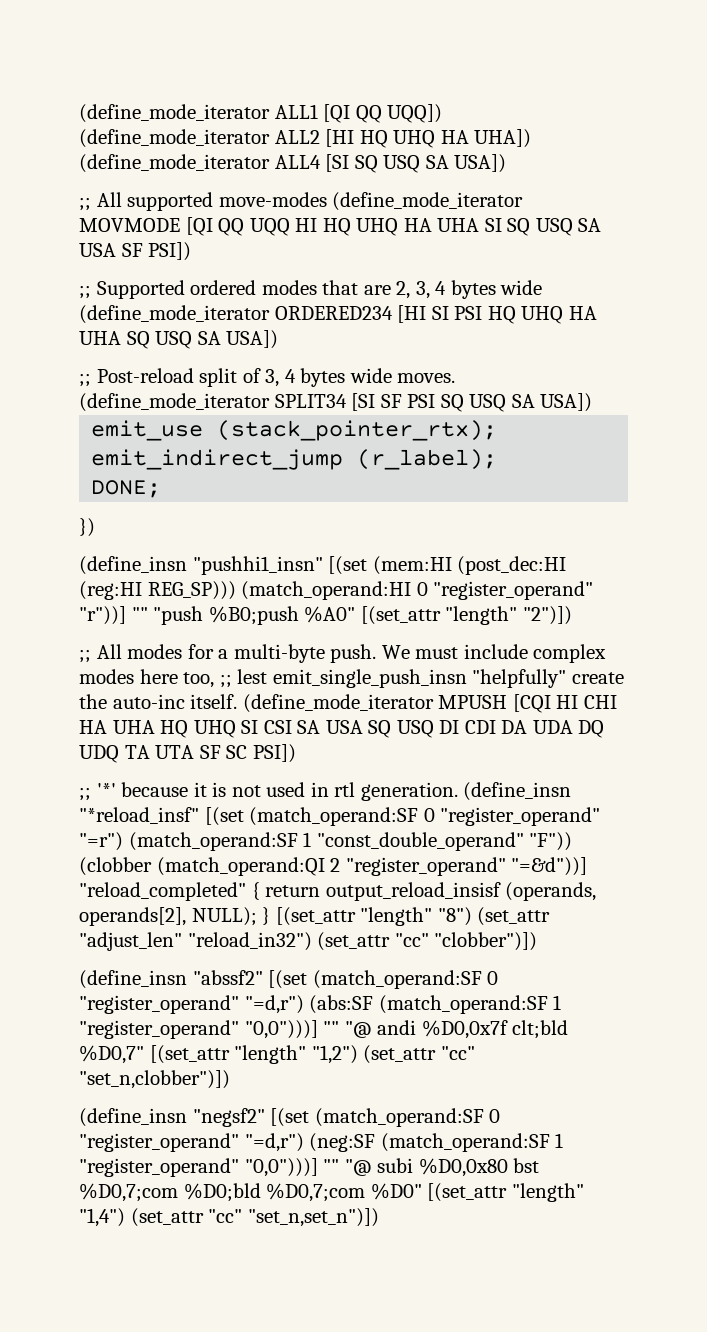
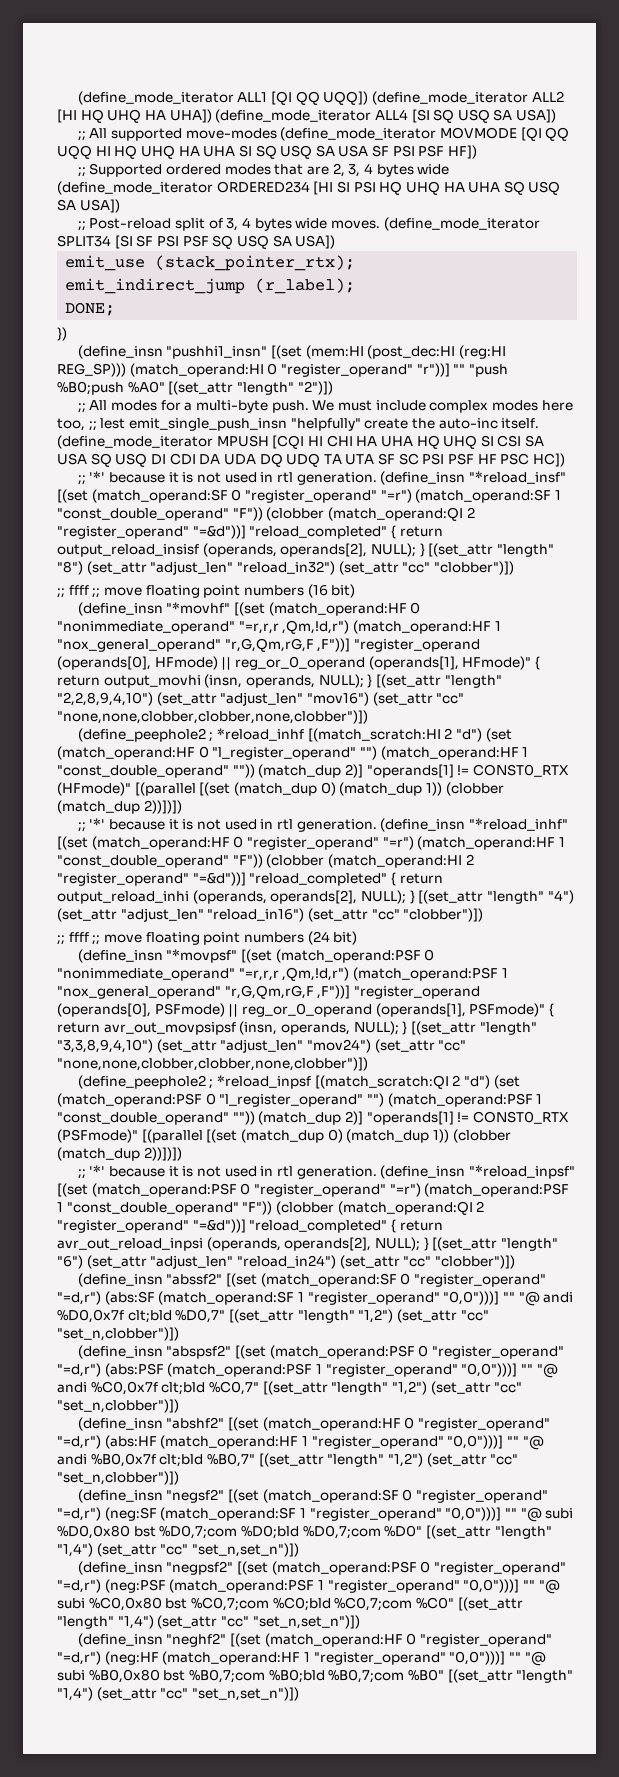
[148,242,192,261] PSI]) -> [392,145,478,159] PSI PSF HF])
(436, 401) none -> [182,235,209,247] PSF
[252,744,296,763] PSI]) -> [422,453,565,467] PSI PSF HF PSC HC])
(538, 941) none -> [57,584,356,598] [77,602,421,616] [57,620,501,634] [57,638,480,652] [57,656,540,670] [57,674,502,688] [57,692,465,706] [57,710,368,724] [77,728,512,742] [57,746,529,760] [57,764,569,778] [57,782,504,796] [57,800,182,814] [77,818,568,832] [57,836,565,850] [57,854,474,868] [57,872,443,886] [57,890,574,904] [57,908,484,922] [57,931,358,945] [77,949,435,963] [57,967,508,981] [57,985,480,999] [57,1003,554,1017] [57,1021,537,1035] [57,1039,467,1053] [57,1057,368,1071] [77,1075,520,1089] [57,1093,543,1107] [57,1111,569,1125] [57,1129,511,1143] [57,1147,182,1161] [77,1165,575,1179] [57,1183,570,1197] [57,1201,485,1215] [57,1219,443,1233] [57,1237,558,1251] [57,1255,515,1269] // ;; ffff ;; move floating point numbers (16 bit) // (define_insn "*movhf" [(set (match_operand:HF 0 "nonimmediate_operand" "=r,r,r ,Qm,!d,r") (match_operand:HF 1 "nox_general_operand" "r,G,Qm,rG,F ,F"))] "register_operand (operands[0], HFmode) || reg_or_0_operand (operands[1], HFmode)" { return output_movhi (insn, operands, NULL); } [(set_attr "length" "2,2,8,9,4,10") (set_attr "adjust_len" "mov16") (set_attr "cc" "none,none,clobber,clobber,none,clobber")]) // (define_peephole2 ; *reload_inhf [(match_scratch:HI 2 "d") (set (match_operand:HF 0 "l_register_operand" "") (match_operand:HF 1 "const_double_operand" "")) (match_dup 2)] "operands[1] != CONST0_RTX (HFmode)" [(parallel [(set (match_dup 0) (match_dup 1)) (clobber (match_dup 2))])]) // ;; '*' because it is not used in rtl generation. (define_insn "*reload_inhf" [(set (match_operand:HF 0 "register_operand" "=r") (match_operand:HF 1 "const_double_operand" "F")) (clobber (match_operand:HI 2 "register_operand" "=&d"))] "reload_completed" { return output_reload_inhi (operands, operands[2], NULL); } [(set_attr "length" "4") (set_attr "adjust_len" "reload_in16") (set_attr "cc" "clobber")]) // ;; ffff ;; move floating point numbers (24 bit) // (define_insn "*movpsf" [(set (match_operand:PSF 0 "nonimmediate_operand" "=r,r,r ,Qm,!d,r") (match_operand:PSF 1 "nox_general_operand" "r,G,Qm,rG,F ,F"))] "register_operand (operands[0], PSFmode) || reg_or_0_operand (operands[1], PSFmode)" { return avr_out_movpsipsf (insn, operands, NULL); } [(set_attr "length" "3,3,8,9,4,10") (set_attr "adjust_len" "mov24") (set_attr "cc" "none,none,clobber,clobber,none,clobber")]) // (define_peephole2 ; *reload_inpsf [(match_scratch:QI 2 "d") (set (match_operand:PSF 0 "l_register_operand" "") (match_operand:PSF 1 "const_double_operand" "")) (match_dup 2)] "operands[1] != CONST0_RTX (PSFmode)" [(parallel [(set (match_dup 0) (match_dup 1)) (clobber (match_dup 2))])]) // ;; '*' because it is not used in rtl generation. (define_insn "*reload_inpsf" [(set (match_operand:PSF 0 "register_operand" "=r") (match_operand:PSF 1 "const_double_operand" "F")) (clobber (match_operand:QI 2 "register_operand" "=&d"))] "reload_completed" { return avr_out_reload_inpsi (operands, operands[2], NULL); } [(set_attr "length" "6") (set_attr "adjust_len" "reload_in24") (set_attr "cc" "clobber")])
(230, 1079) none -> [77,1345,564,1359] [57,1363,558,1378] [57,1381,523,1395] [57,1399,179,1413] [77,1417,550,1431] [57,1435,544,1450] [57,1453,519,1467] [57,1471,179,1485] // (define_insn "abspsf2" [(set (match_operand:PSF 0 "register_operand" "=d,r") (abs:PSF (match_operand:PSF 1 "register_operand" "0,0")))] "" "@ andi %C0,0x7f clt;bld %C0,7" [(set_attr "length" "1,2") (set_attr "cc" "set_n,clobber")]) // (define_insn "abshf2" [(set (match_operand:HF 0 "register_operand" "=d,r") (abs:HF (match_operand:HF 1 "register_operand" "0,0")))] "" "@ andi %B0,0x7f clt;bld %B0,7" [(set_attr "length" "1,2") (set_attr "cc" "set_n,clobber")])
(379, 1217) none -> [77,1561,566,1575] [57,1579,560,1594] [57,1597,523,1611] [57,1615,360,1629] [77,1633,552,1647] [57,1651,546,1666] [57,1669,574,1683] [57,1687,299,1701] // (define_insn "negpsf2" [(set (match_operand:PSF 0 "register_operand" "=d,r") (neg:PSF (match_operand:PSF 1 "register_operand" "0,0")))] "" "@ subi %C0,0x80 bst %C0,7;com %C0;bld %C0,7;com %C0" [(set_attr "length" "1,4") (set_attr "cc" "set_n,set_n")]) // (define_insn "neghf2" [(set (match_operand:HF 0 "register_operand" "=d,r") (neg:HF (match_operand:HF 1 "register_operand" "0,0")))] "" "@ subi %B0,0x80 bst %B0,7;com %B0;bld %B0,7;com %B0" [(set_attr "length" "1,4") (set_attr "cc" "set_n,set_n")])

